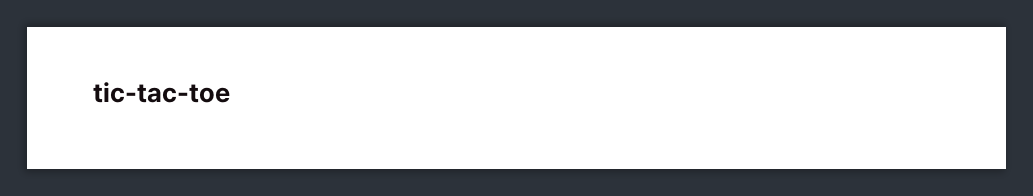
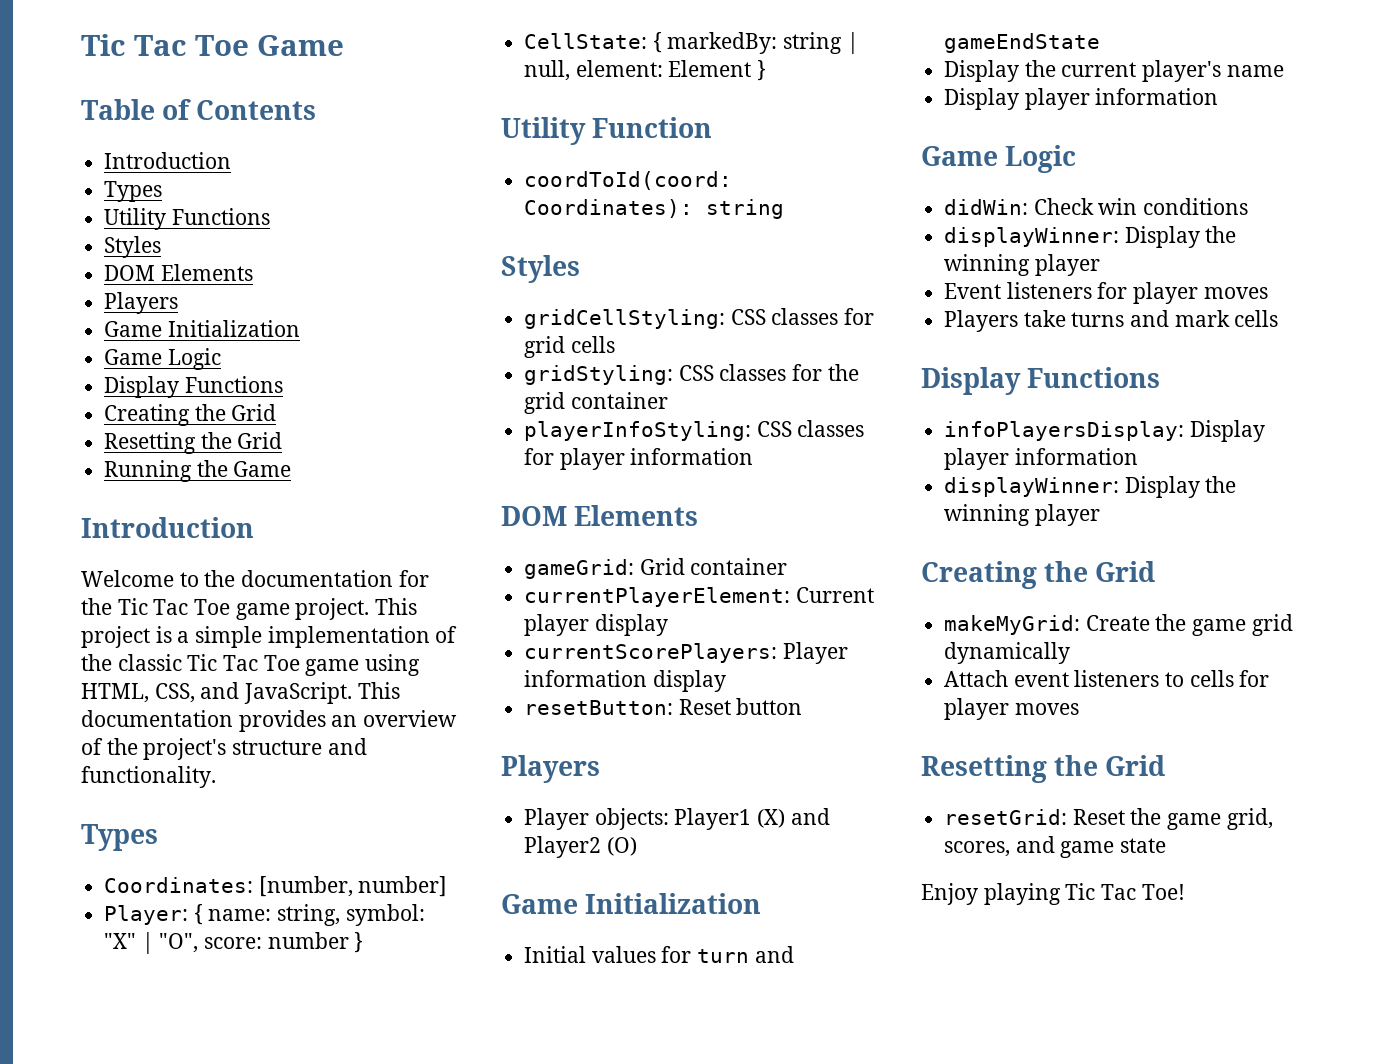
[93,82,230,103] tic-tac-toe -> [81,34,344,56] [81,99,317,120] [104,152,232,169] [104,181,163,202] [104,208,270,230] [104,236,162,258] [104,264,253,281] [104,292,179,314] [104,320,300,337] [104,348,221,370] [104,376,283,398] [104,404,277,426] [104,432,283,454] [104,460,292,482] [81,517,254,538] [81,570,429,587] [81,598,418,620] [81,626,458,648] [81,654,421,676] [81,682,400,704] [81,710,458,732] [81,738,367,760] [81,766,216,788] [81,824,158,851] [104,876,448,897] [104,904,425,926] [104,932,364,954] [524,32,859,54] [524,60,767,81] [501,117,713,145] [524,171,733,190] [524,199,785,219] [501,255,580,283] [524,308,875,329] [524,336,615,358] [524,364,859,385] [524,392,668,414] [524,420,865,441] [524,448,754,470] [501,505,699,526] [524,558,788,579] [524,587,874,607] [524,614,668,636] [524,642,848,664] [524,670,726,692] [524,698,803,715] [501,755,600,783] [524,808,830,830] [524,836,637,858] [501,893,762,914] [524,946,794,963] [944,33,1101,53] [944,60,1284,82] [944,88,1219,110] [921,145,1077,173] [944,198,1249,215] [944,226,1237,248] [944,254,1100,276] [944,282,1268,304] [944,310,1279,332] [921,367,1161,395] [944,420,1265,442] [944,448,1138,470] [944,476,1237,498] [944,504,1100,526] [921,561,1156,589] [944,614,1293,636] [944,642,1071,664] [944,670,1270,687] [944,698,1079,720] [921,755,1166,783] [944,808,1273,830] [944,836,1167,858] [921,883,1185,905] Tic Tac Toe Game // Table of Contents // Introduction // Types // Utility Functions // Styles // DOM Elements // Players // Game Initialization // Game Logic // Display Functions // Creating the Grid // Resetting the Grid // Running the Game // Introduction // Welcome to the documentation for the Tic Tac Toe game project. This project is a simple implementation of the classic Tic Tac Toe game using HTML, CSS, and JavaScript. This documentation provides an overview of the project's structure and functionality. // Types // Coordinates: [number, number] // Player: { name: string, symbol: "X" | "O", score: number } // CellState: { markedBy: string | null, element: Element } // Utility Function // coordToId(coord: Coordinates): string // Styles // gridCellStyling: CSS classes for grid cells // gridStyling: CSS classes for the grid container // playerInfoStyling: CSS classes for player information // DOM Elements // gameGrid: Grid container // currentPlayerElement: Current player display // currentScorePlayers: Player information display // resetButton: Reset button // Players // Player objects: Player1 (X) and Player2 (O) // Game Initialization // Initial values for turn and gameEndState // Display the current player's name // Display player information // Game Logic // didWin: Check win conditions // displayWinner: Display the winning player // Event listeners for player moves // Players take turns and mark cells // Display Functions // infoPlayersDisplay: Display player information // displayWinner: Display the winning player // Creating the Grid // makeMyGrid: Create the game grid dynamically // Attach event listeners to cells for player moves // Resetting the Grid // resetGrid: Reset the game grid, scores, and game state // Enjoy playing Tic Tac Toe!

